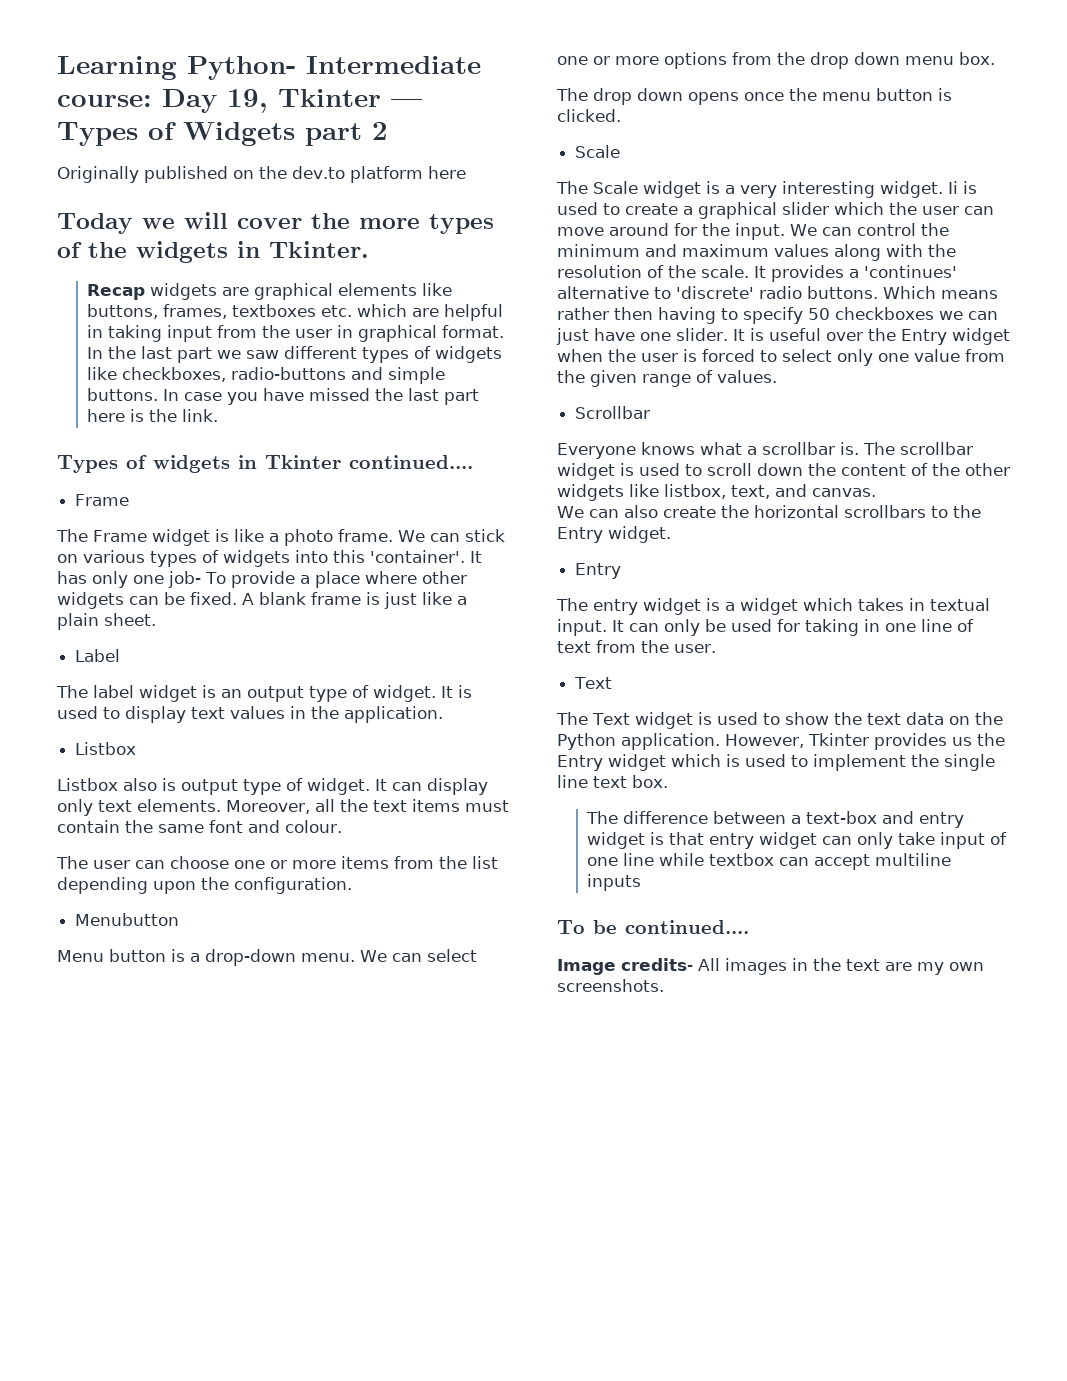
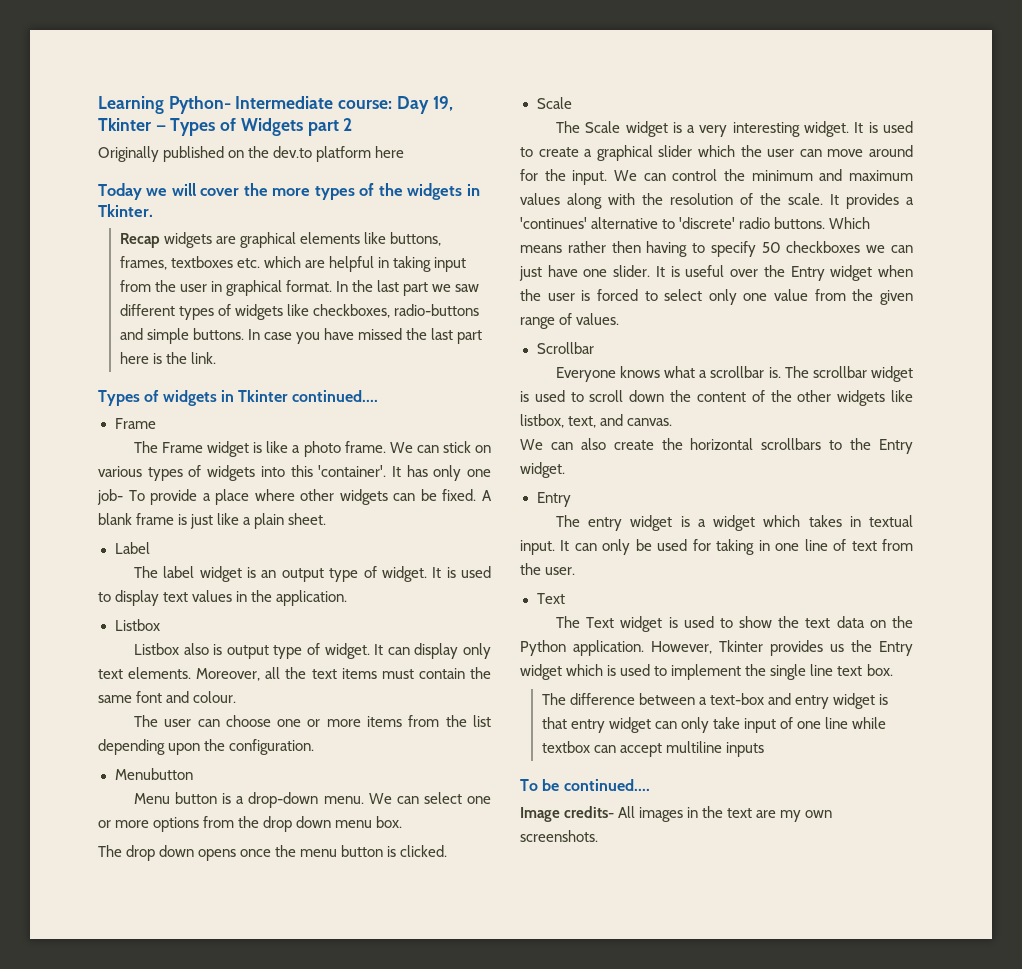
[948,181,958,194] Ii -> [854,122,864,133] It

